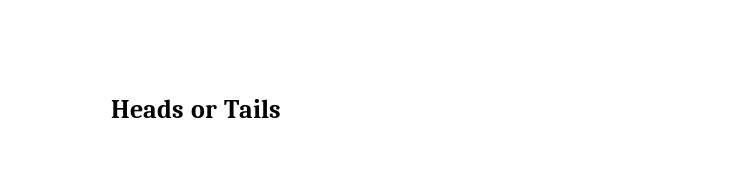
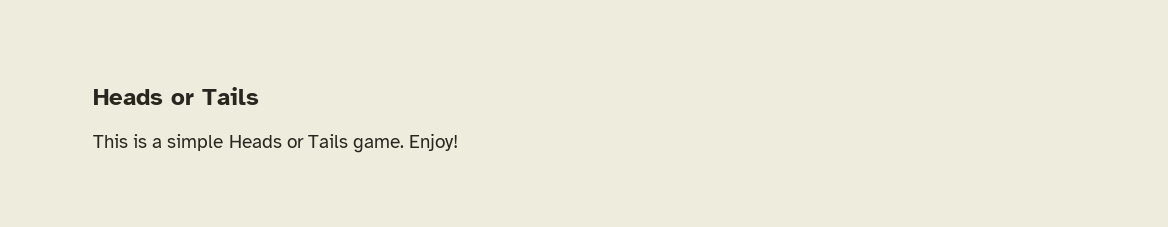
[111,99,281,118] Heads or Tails -> [93,87,259,105] [93,133,459,153] Heads or Tails // This is a simple Heads or Tails game. Enjoy!

